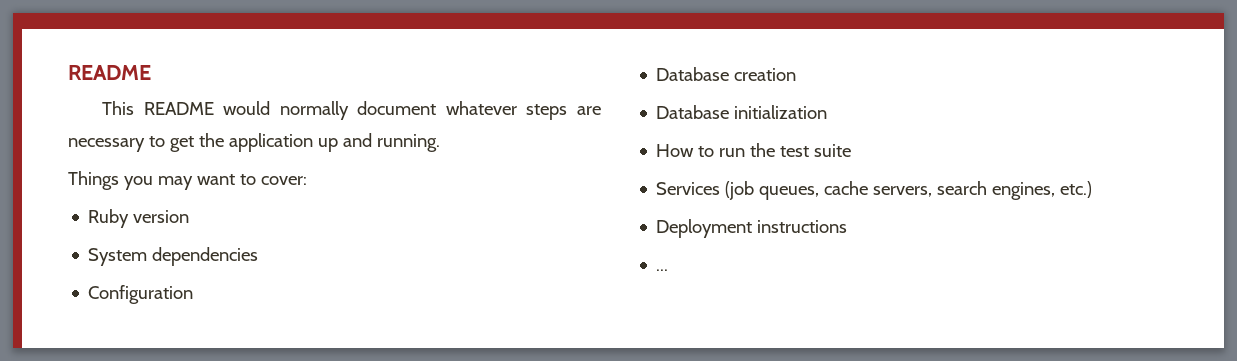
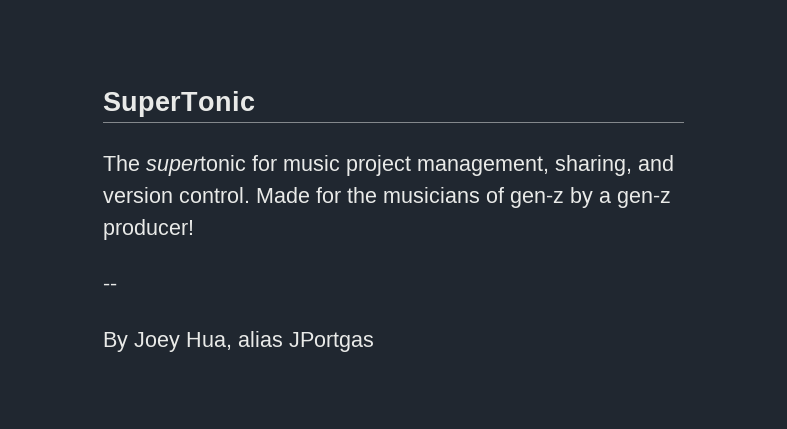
[68,65,151,80] [102,101,601,120] [68,133,440,152] [68,171,307,190] [88,209,190,228] [88,247,259,266] [88,285,194,304] [656,67,797,81] [656,105,828,119] [656,143,852,157] [656,181,1093,200] [656,219,848,238] [656,269,669,271] README // This README would normally document whatever steps are necessary to get the application up and running. // Things you may want to cover: // Ruby version // System dependencies // Configuration // Database creation // Database initialization // How to run the test suite // Services (job queues, cache servers, search engines, etc.) // Deployment instructions // ... -> [103,91,255,117] [103,155,674,176] [103,187,671,208] [103,219,194,240] [103,283,117,291] [103,331,374,352] SuperTonic // The supertonic for music project management, sharing, and version control. Made for the musicians of gen-z by a gen-z producer! // -- // By Joey Hua, alias JPortgas

